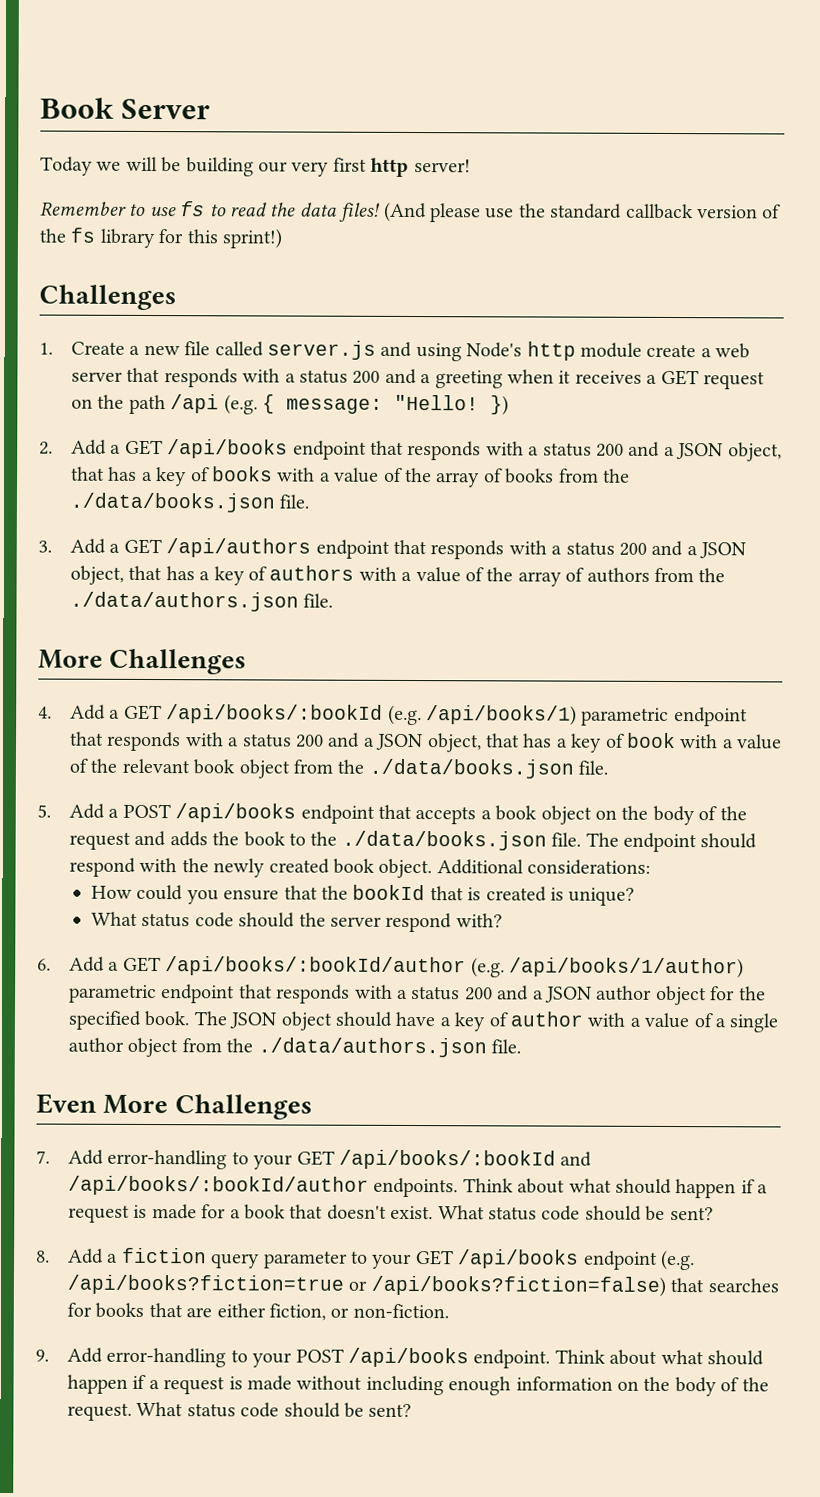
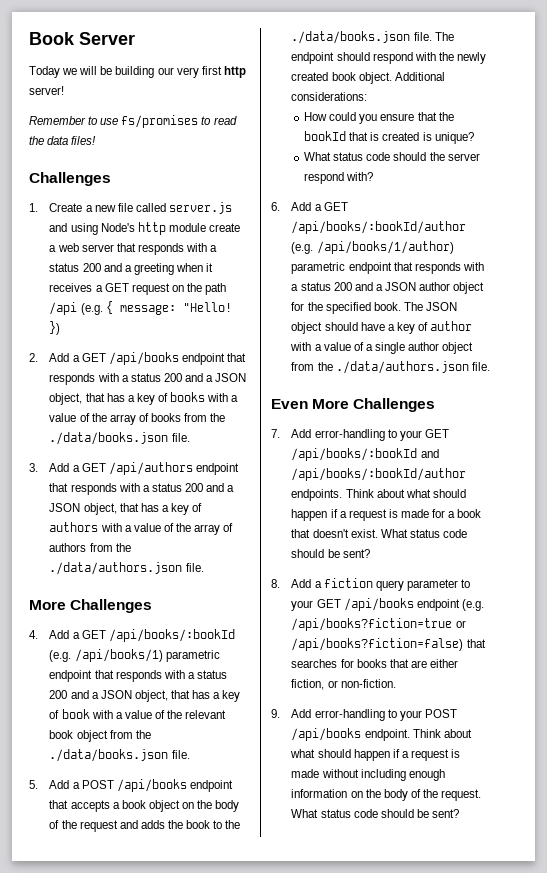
[180,201,206,217] fs -> [121,115,199,128] fs/promises
[383,201,782,223] [39,227,282,249] (And please use the standard callback version of the fs library for this sprint!) -> (97, 140) none

